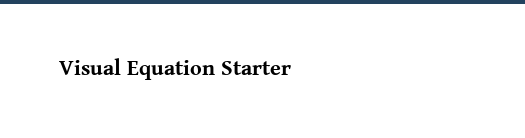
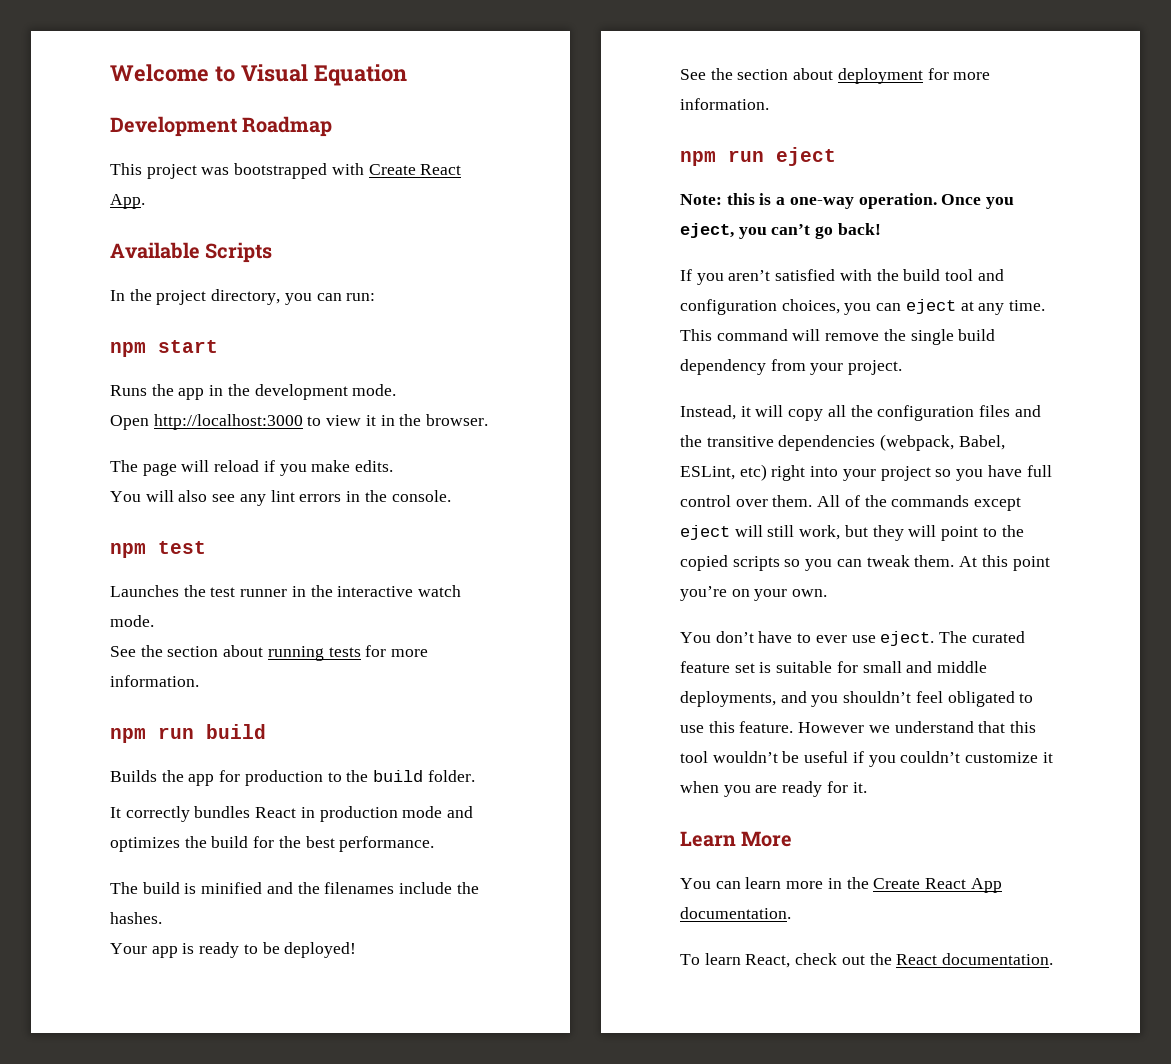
(59, 66) none -> [110,64,235,82] Welcome to
[221,61,291,75] Starter -> [110,116,333,137] [110,163,462,179] [110,194,145,209] [110,242,273,263] [110,289,376,305] [110,340,218,357] [110,384,397,400] [110,414,489,430] [110,460,394,476] [110,490,451,506] [110,541,206,558] [110,585,462,597] [110,615,154,627] [110,645,429,661] [110,675,199,687] [110,724,266,743] [110,770,475,786] [110,806,474,822] [110,836,435,852] [110,882,479,894] [110,912,162,924] [110,942,357,958] [680,68,991,84] [680,98,769,110] [680,147,836,166] [680,193,1015,209] [680,223,881,239] [680,269,1004,285] [680,299,1046,315] [680,329,996,345] [680,359,903,375] [680,405,1041,421] [680,434,1005,451] [680,464,1052,481] [680,495,1022,511] [680,525,1024,541] [680,555,1050,571] [680,586,828,601] [680,631,1025,646] [680,661,988,673] [680,691,1034,707] [680,721,1037,733] [680,751,1053,767] [680,781,867,797] [680,831,793,847] [680,877,1002,893] [680,907,791,919] [680,953,1054,968] // Development Roadmap // This project was bootstrapped with Create React App. // Available Scripts // In the project directory, you can run: // npm start // Runs the app in the development mode. // Open http://localhost:3000 to view it in the browser. // The page will reload if you make edits. // You will also see any lint errors in the console. // npm test // Launches the test runner in the interactive watch mode. // See the section about running tests for more information. // npm run build // Builds the app for production to the build folder. // It correctly bundles React in production mode and optimizes the build for the best performance. // The build is minified and the filenames include the hashes. // Your app is ready to be deployed! // See the section about deployment for more information. // npm run eject // Note: this is a one-way operation. Once you eject, you can’t go back! // If you aren’t satisfied with the build tool and configuration choices, you can eject at any time. This command will remove the single build dependency from your project. // Instead, it will copy all the configuration files and the transitive dependencies (webpack, Babel, ESLint, etc) right into your project so you have full control over them. All of the commands except eject will still work, but they will point to the copied scripts so you can tweak them. At this point you’re on your own. // You don’t have to ever use eject. The curated feature set is suitable for small and middle deployments, and you shouldn’t feel obligated to use this feature. However we understand that this tool wouldn’t be useful if you couldn’t customize it when you are ready for it. // Learn More // You can learn more in the Create React App documentation. // To learn React, check out the React documentation.

